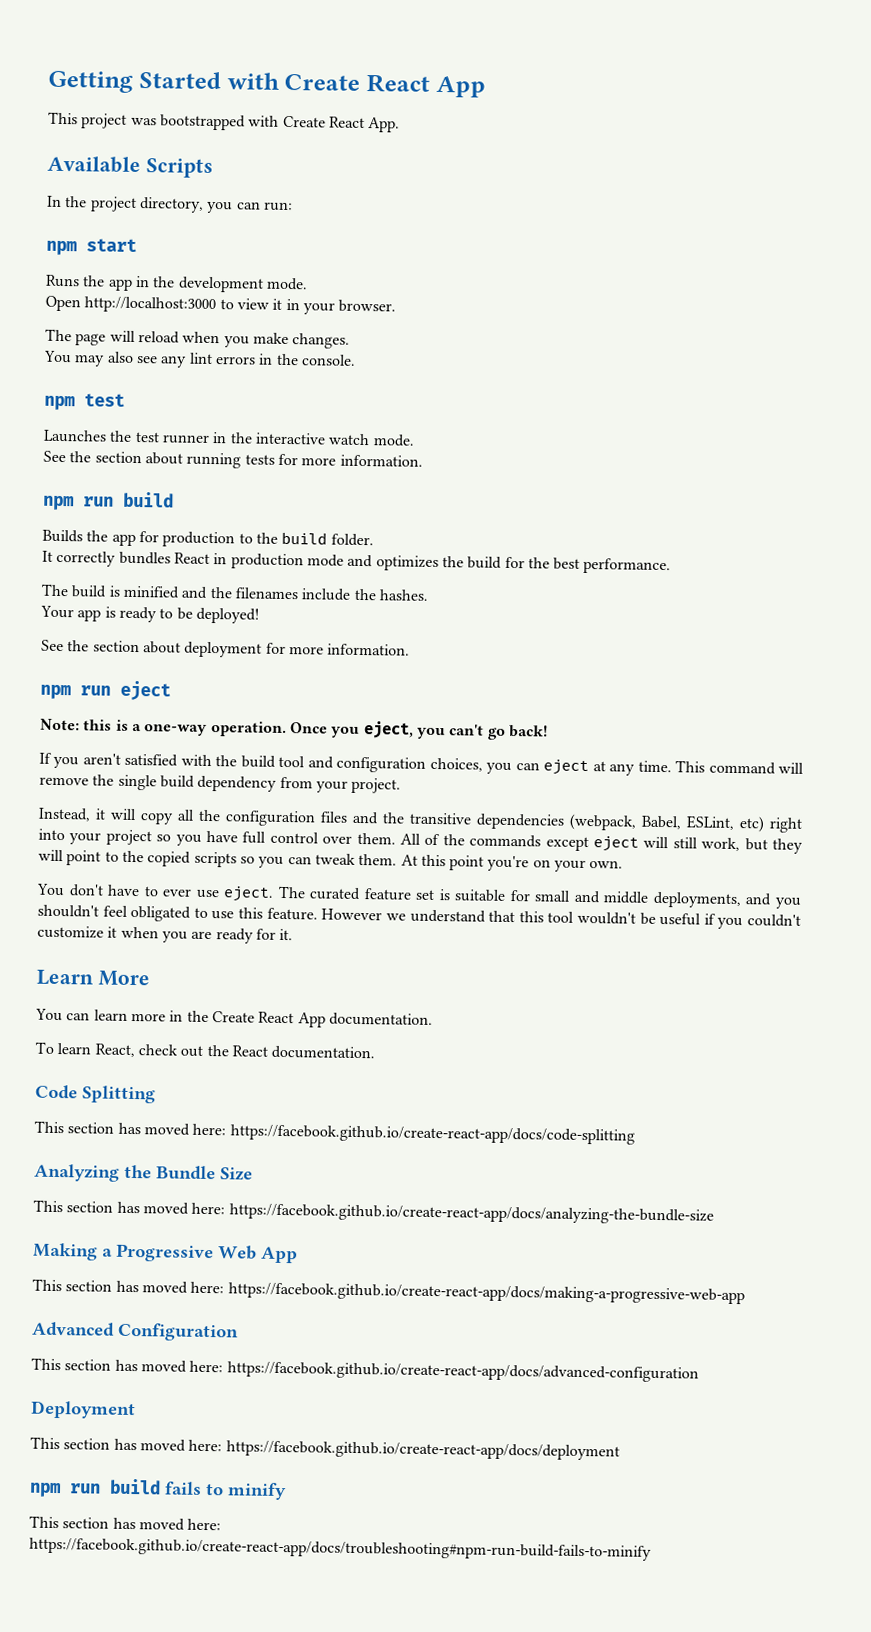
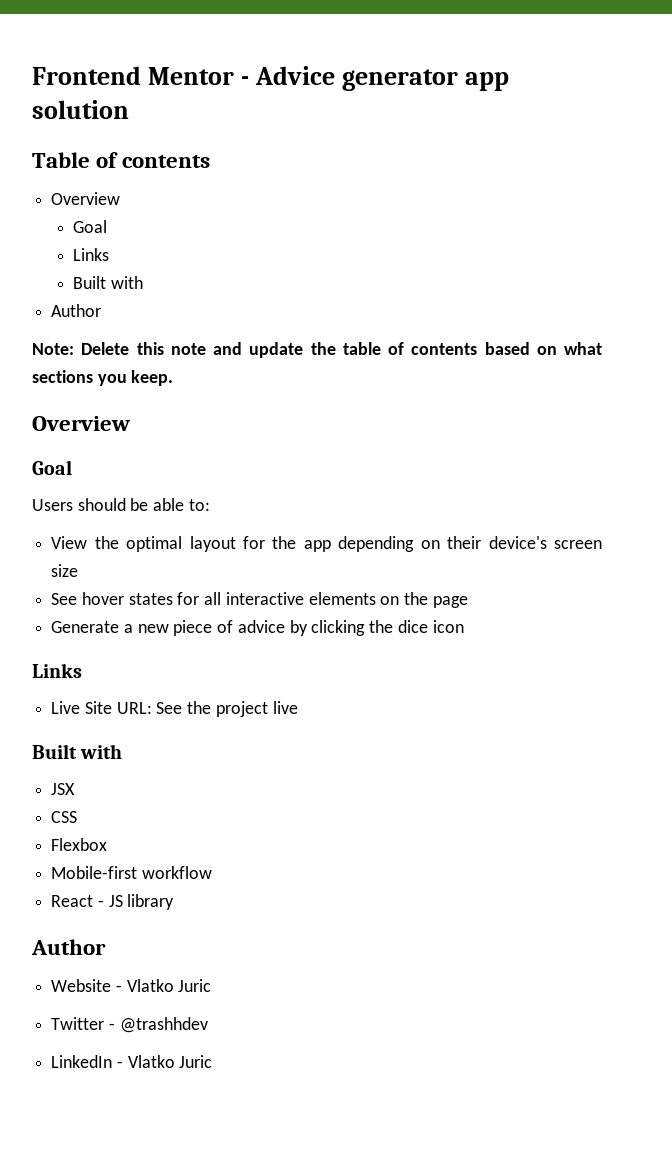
[48,70,486,98] [48,111,401,133] [47,155,213,178] [47,195,293,214] [46,238,137,256] [45,274,308,293] [45,295,397,315] [45,328,351,349] [43,350,356,368] [44,393,125,411] [43,429,415,447] [43,450,423,469] [43,491,174,511] [42,529,374,548] [42,550,672,575] [41,583,428,601] [40,605,260,624] [41,639,411,658] [40,680,171,701] [40,718,548,740] [39,752,805,776] [39,774,402,794] [38,807,803,833] [38,828,803,854] [38,849,624,873] [36,883,801,909] [37,904,801,930] [37,925,294,944] [36,969,150,987] [35,1008,433,1028] [35,1041,376,1060] [35,1084,156,1104] [34,1120,635,1145] [34,1163,253,1182] [33,1199,714,1225] [33,1242,298,1264] [32,1278,745,1305] [32,1321,239,1342] [31,1357,699,1383] [30,1400,136,1420] [30,1436,620,1461] [29,1478,287,1501] [29,1515,222,1531] [29,1537,652,1561] Getting Started with Create React App // This project was bootstrapped with Create React App. // Available Scripts // In the project directory, you can run: // npm start // Runs the app in the development mode. // Open http://localhost:3000 to view it in your browser. // The page will reload when you make changes. // You may also see any lint errors in the console. // npm test // Launches the test runner in the interactive watch mode. // See the section about running tests for more information. // npm run build // Builds the app for production to the build folder. // It correctly bundles React in production mode and optimizes the build for the best performance. // The build is minified and the filenames include the hashes. // Your app is ready to be deployed! // See the section about deployment for more information. // npm run eject // Note: this is a one-way operation. Once you eject, you can't go back! // If you aren't satisfied with the build tool and configuration choices, you can eject at any time. This command will remove the single build dependency from your project. // Instead, it will copy all the configuration files and the transitive dependencies (webpack, Babel, ESLint, etc) right into your project so you have full control over them. All of the commands except eject will still work, but they will point to the copied scripts so you can tweak them. At this point you're on your own. // You don't have to ever use eject. The curated feature set is suitable for small and middle deployments, and you shouldn't feel obligated to use this feature. However we understand that this tool wouldn't be useful if you couldn't customize it when you are ready for it. // Learn More // You can learn more in the Create React App documentation. // To learn React, check out the React documentation. // Code Splitting // This section has moved here: https://facebook.github.io/create-react-app/docs/code-splitting // Analyzing the Bundle Size // This section has moved here: https://facebook.github.io/create-react-app/docs/analyzing-the-bundle-size // Making a Progressive Web App // This section has moved here: https://facebook.github.io/create-react-app/docs/making-a-progressive-web-app // Advanced Configuration // This section has moved here: https://facebook.github.io/create-react-app/docs/advanced-configuration // Deployment // This section has moved here: https://facebook.github.io/create-react-app/docs/deployment // npm run build fails to minify // This section has moved here: https://facebook.github.io/create-react-app/docs/troubleshooting#npm-run-build-fails-to-minify -> [32,66,510,91] [32,100,129,119] [32,152,211,168] [51,192,121,205] [73,220,108,233] [73,248,110,261] [73,276,143,289] [51,304,102,317] [32,342,602,358] [32,370,174,386] [32,416,130,431] [32,460,72,475] [32,498,210,511] [51,536,602,552] [51,564,79,577] [51,592,468,608] [51,620,464,636] [32,663,82,678] [51,701,298,717] [32,744,123,759] [51,783,76,795] [51,811,78,823] [51,838,108,851] [51,866,212,879] [51,894,175,910] [31,939,106,955] [51,979,212,992] [51,1017,208,1033] [51,1055,213,1068] Frontend Mentor - Advice generator app solution // Table of contents // Overview // Goal // Links // Built with // Author // Note: Delete this note and update the table of contents based on what sections you keep. // Overview // Goal // Users should be able to: // View the optimal layout for the app depending on their device's screen size // See hover states for all interactive elements on the page // Generate a new piece of advice by clicking the dice icon // Links // Live Site URL: See the project live // Built with // JSX // CSS // Flexbox // Mobile-first workflow // React - JS library // Author // Website - Vlatko Juric // Twitter - @trashhdev // LinkedIn - Vlatko Juric

